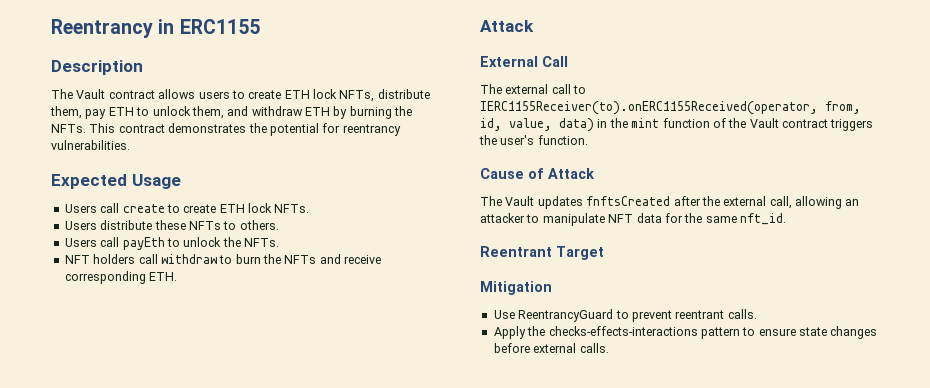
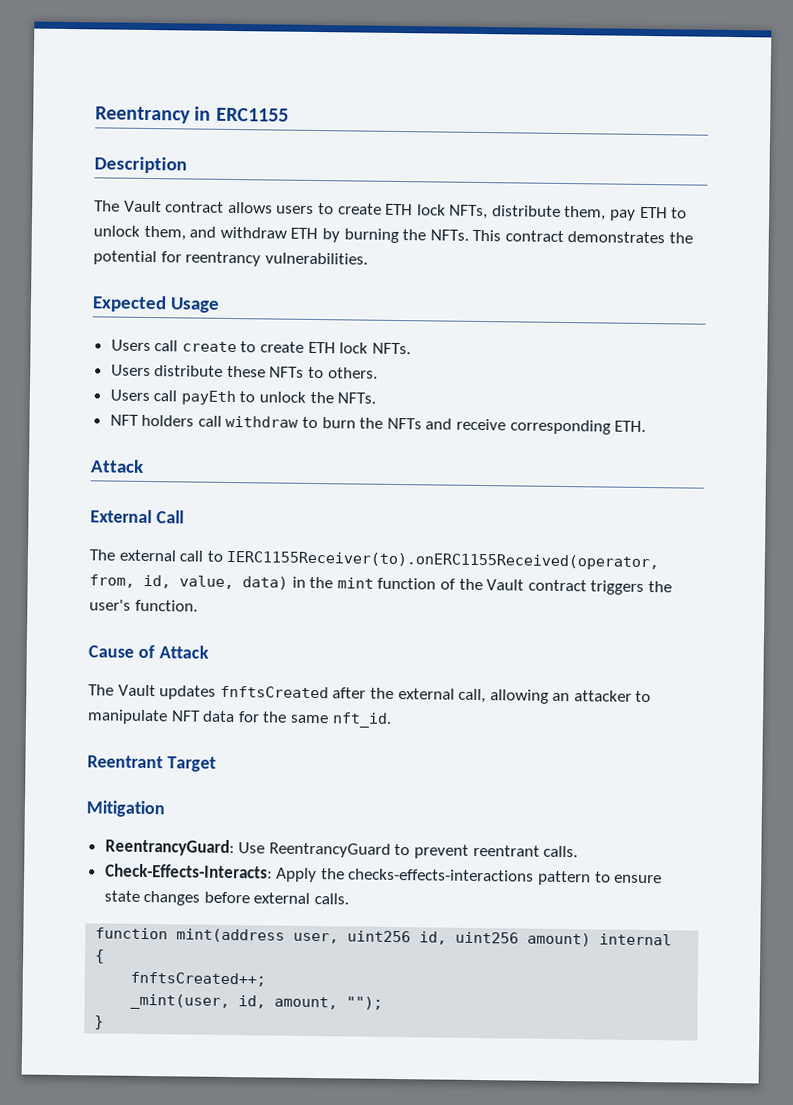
(552, 288) none -> [104,838,235,857] ReentrancyGuard:
(757, 314) none -> [104,863,273,879] Check-Effects-Interacts:
(609, 348) none -> [95,927,673,947] [95,949,106,964] [130,971,267,987] [130,993,384,1011] [94,1015,105,1030] // function mint(address user, uint256 id, uint256 amount) internal { // fnftsCreated++; // _mint(user, id, amount, ""); // }

